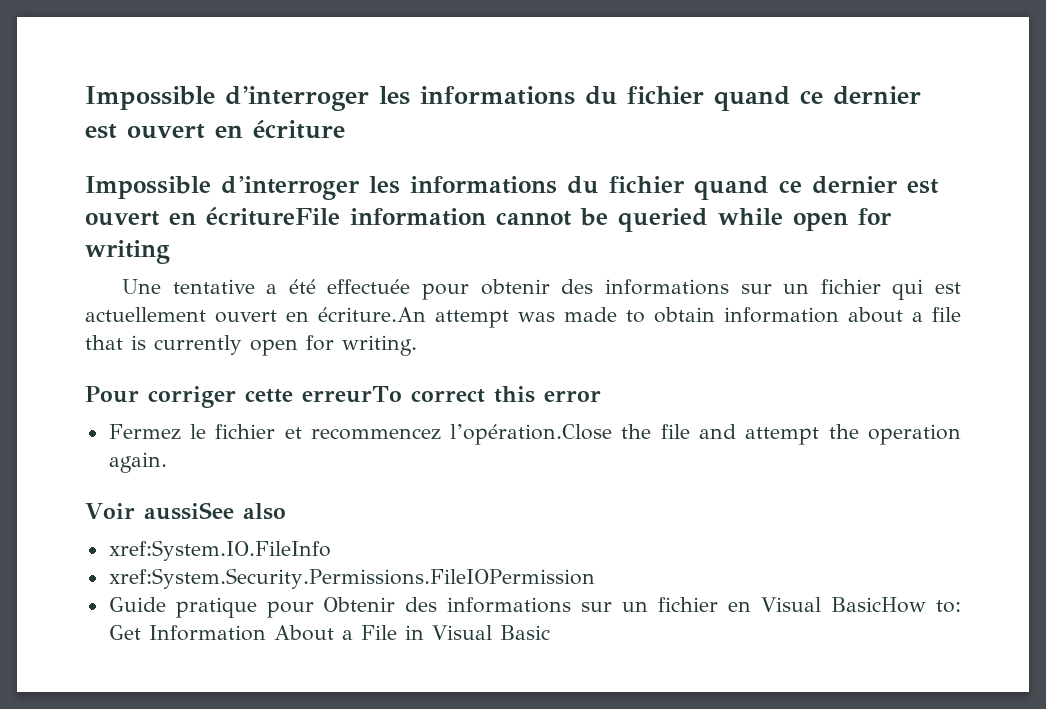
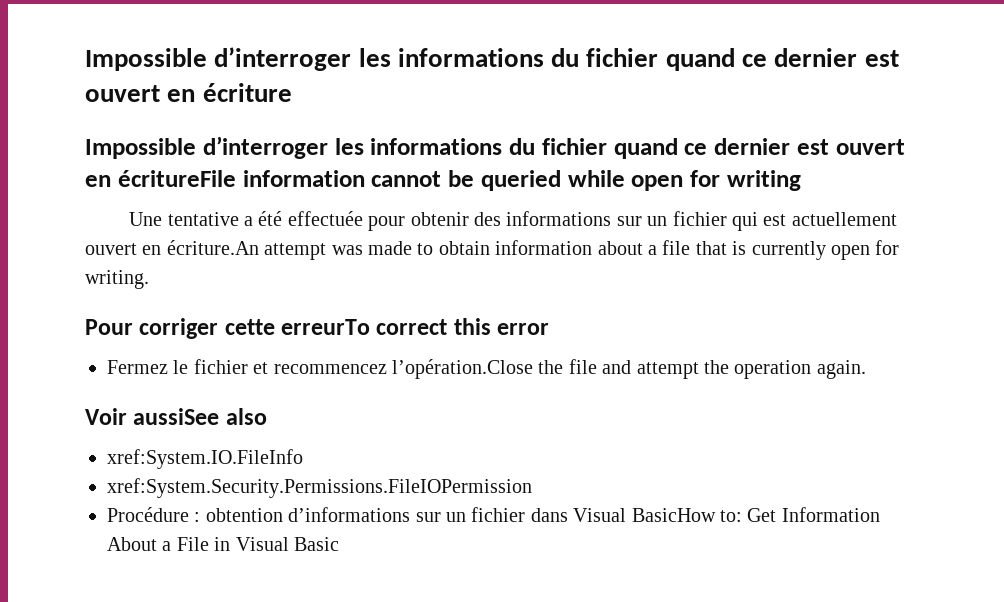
[108,597,752,618] Guide pratique pour Obtenir des informations sur un fichier en -> [107,507,568,522] Procédure : obtention d’informations sur un fichier dans

